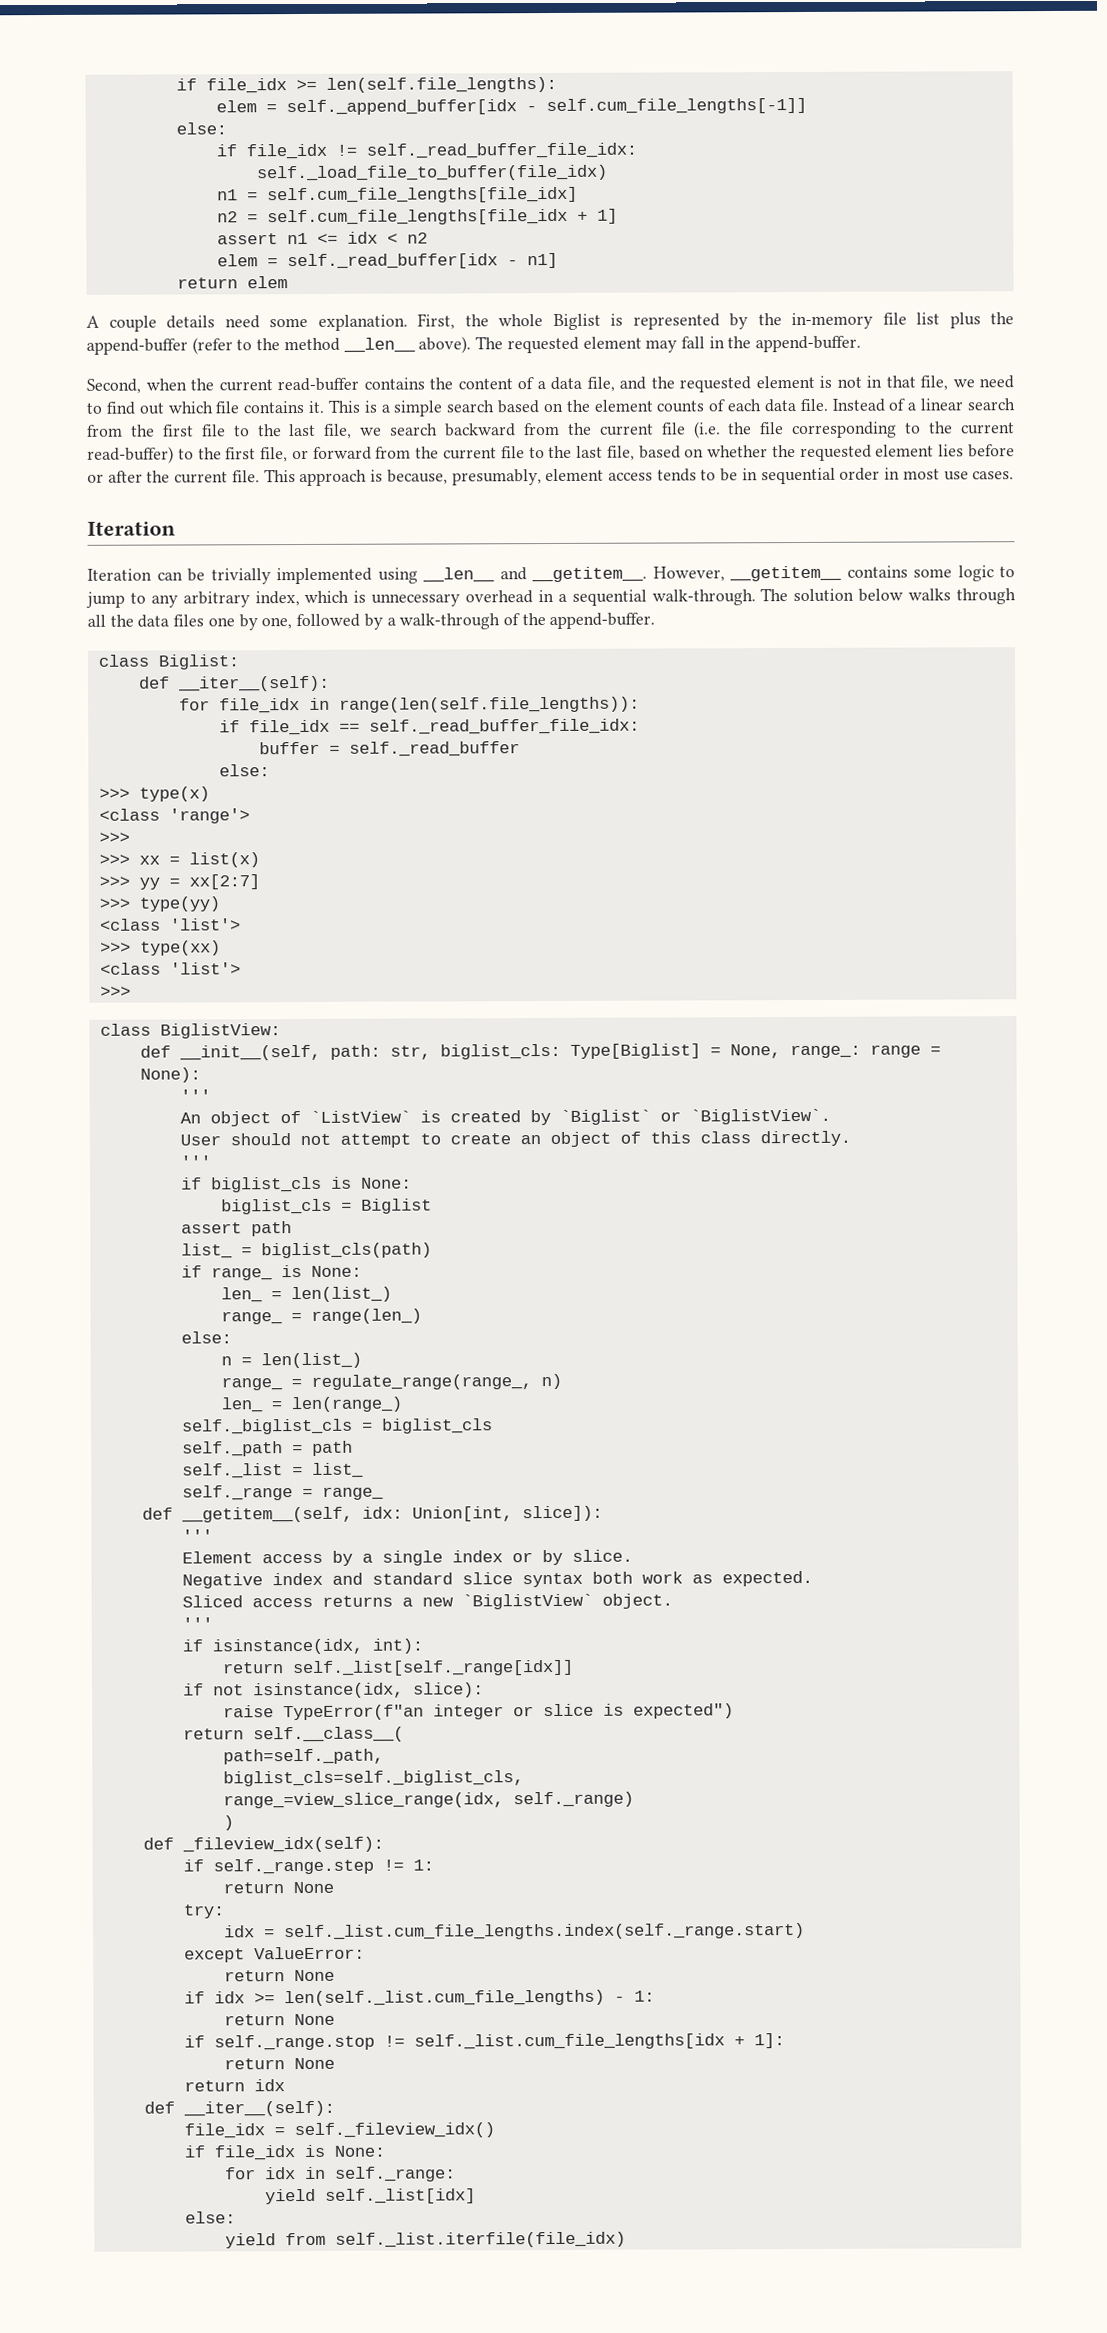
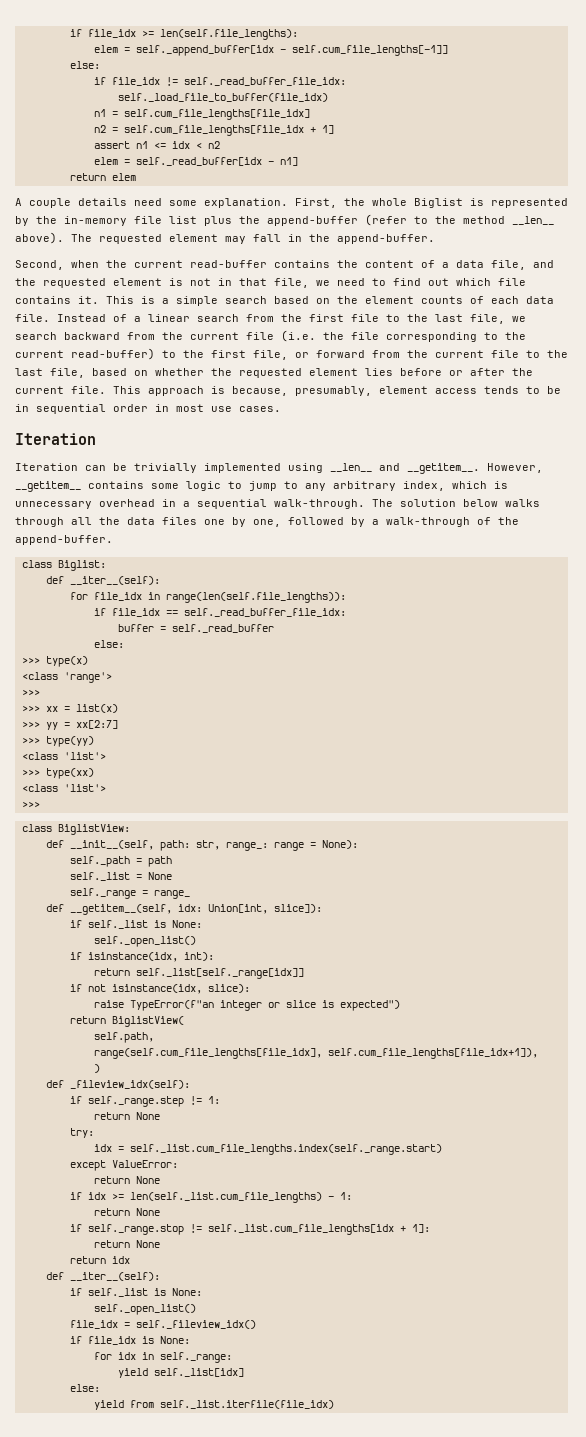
[439,1043,781,1060] biglist_cls: Type[Biglist] = None, -> (220, 845) none
[179,1089,211,1102] [179,1108,831,1127] [179,1130,851,1148] [179,1155,212,1168] [180,1176,412,1193] [220,1198,432,1215] [180,1221,292,1237] [180,1242,432,1259] [180,1265,362,1281] [220,1286,392,1303] [220,1308,422,1325] [180,1331,232,1344] [220,1352,362,1369] [220,1373,562,1391] [220,1396,402,1413] [181,1418,493,1435] // ''' // An object of `ListView` is created by `Biglist` or `BiglistView`. // User should not attempt to create an object of this class directly. // ''' // if biglist_cls is None: // biglist_cls = Biglist // assert path // list_ = biglist_cls(path) // if range_ is None: // len_ = len(list_) // range_ = range(len_) // else: // n = len(list_) // range_ = regulate_range(range_, n) // len_ = len(range_) // self._biglist_cls = biglist_cls -> (358, 844) none
[291,1462,364,1478] = list_ -> [135,872,172,880] = None
[181,1529,213,1542] [181,1549,633,1566] [181,1570,813,1589] [181,1593,673,1610] [181,1617,213,1630] ''' // Element access by a single index or by slice. // Negative index and standard slice syntax both work as expected. // Sliced access returns a new `BiglistView` object. // ''' -> [69,920,202,929] [93,936,196,947] if self._list is None: // self._open_list()
[252,1726,404,1743] [222,1748,384,1765] [222,1770,524,1787] [222,1791,634,1809] self.__class__( // path=self._path, // biglist_cls=self._biglist_cls, // range_=view_slice_range(idx, self._range) -> [111,1016,184,1027] [93,1032,154,1043] [93,1048,538,1059] BiglistView( // self.path, // range(self.cum_file_lengths[file_idx], self.cum_file_lengths[file_idx+1]),
(335, 2108) none -> [69,1288,202,1297] [93,1304,196,1315] // if self._list is None: // self._open_list()

